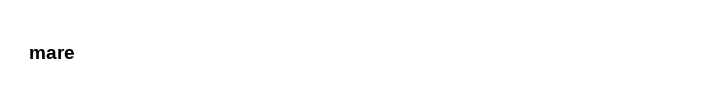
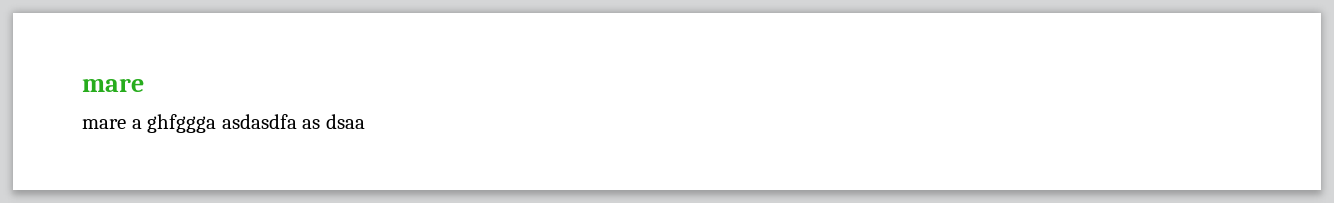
[29,48,75,59] mare -> [82,78,144,92] [82,114,365,133] mare // mare a ghfggga asdasdfa as dsaa

